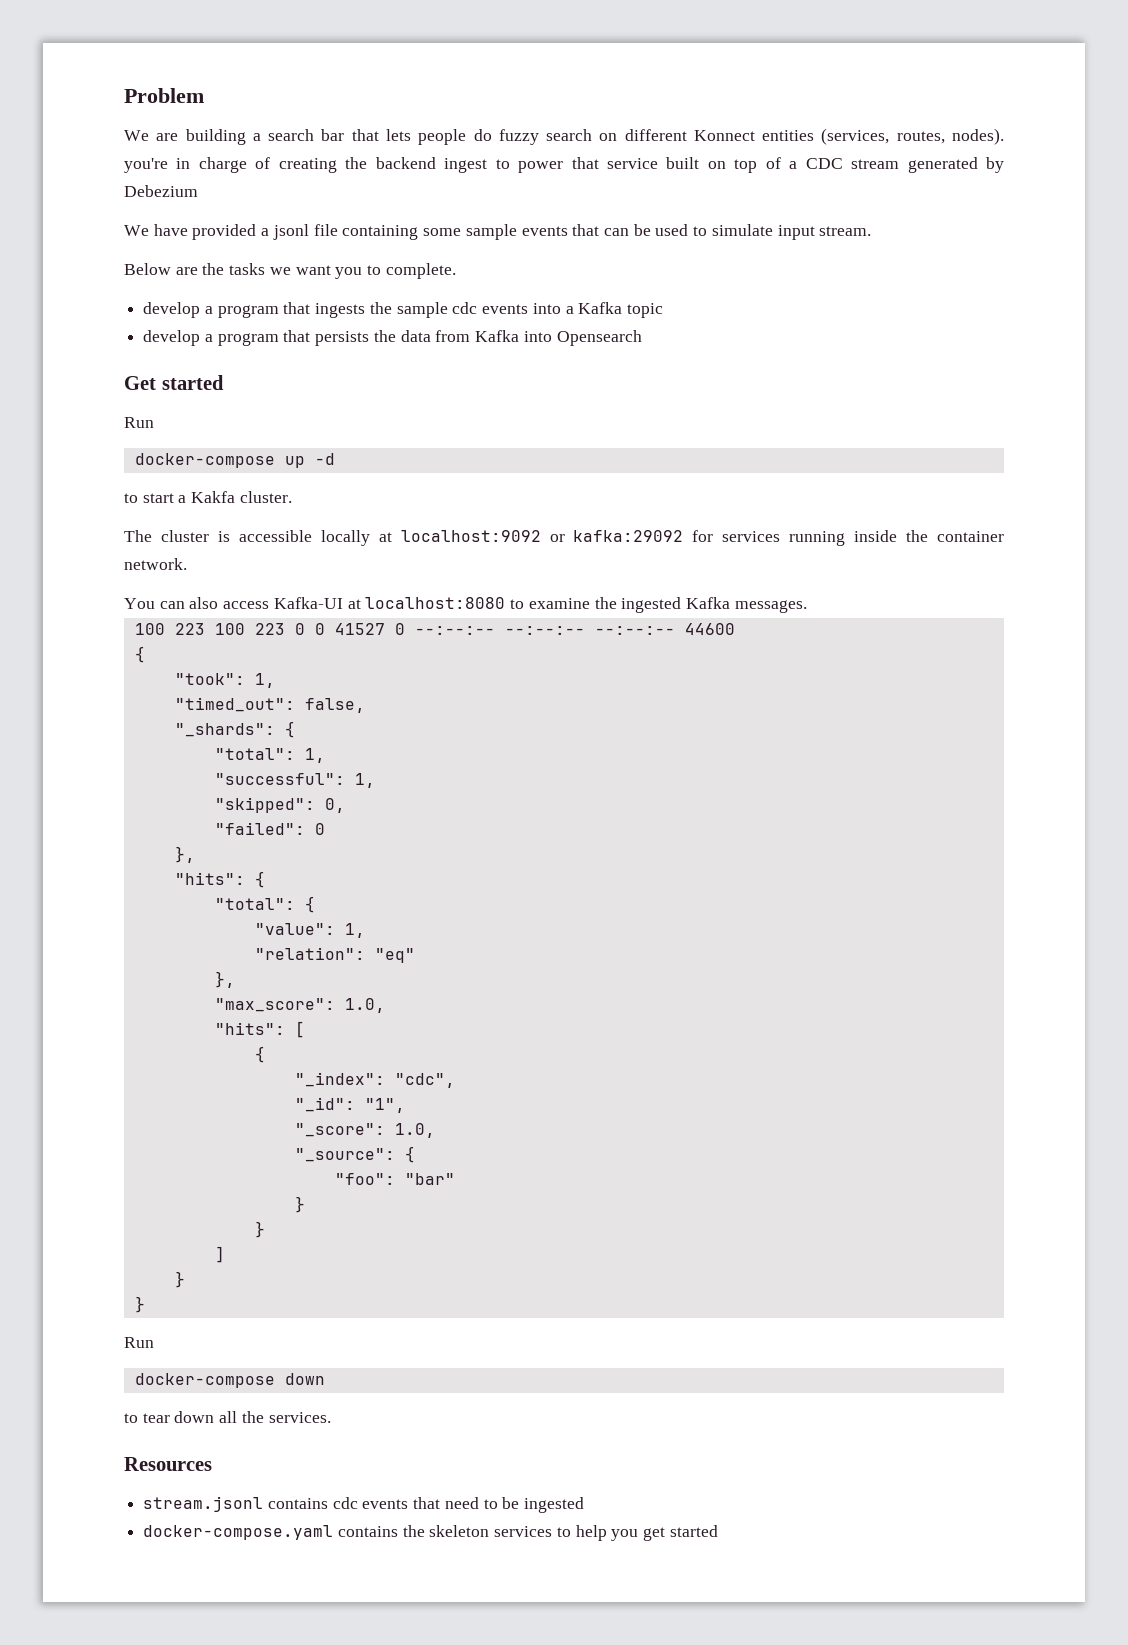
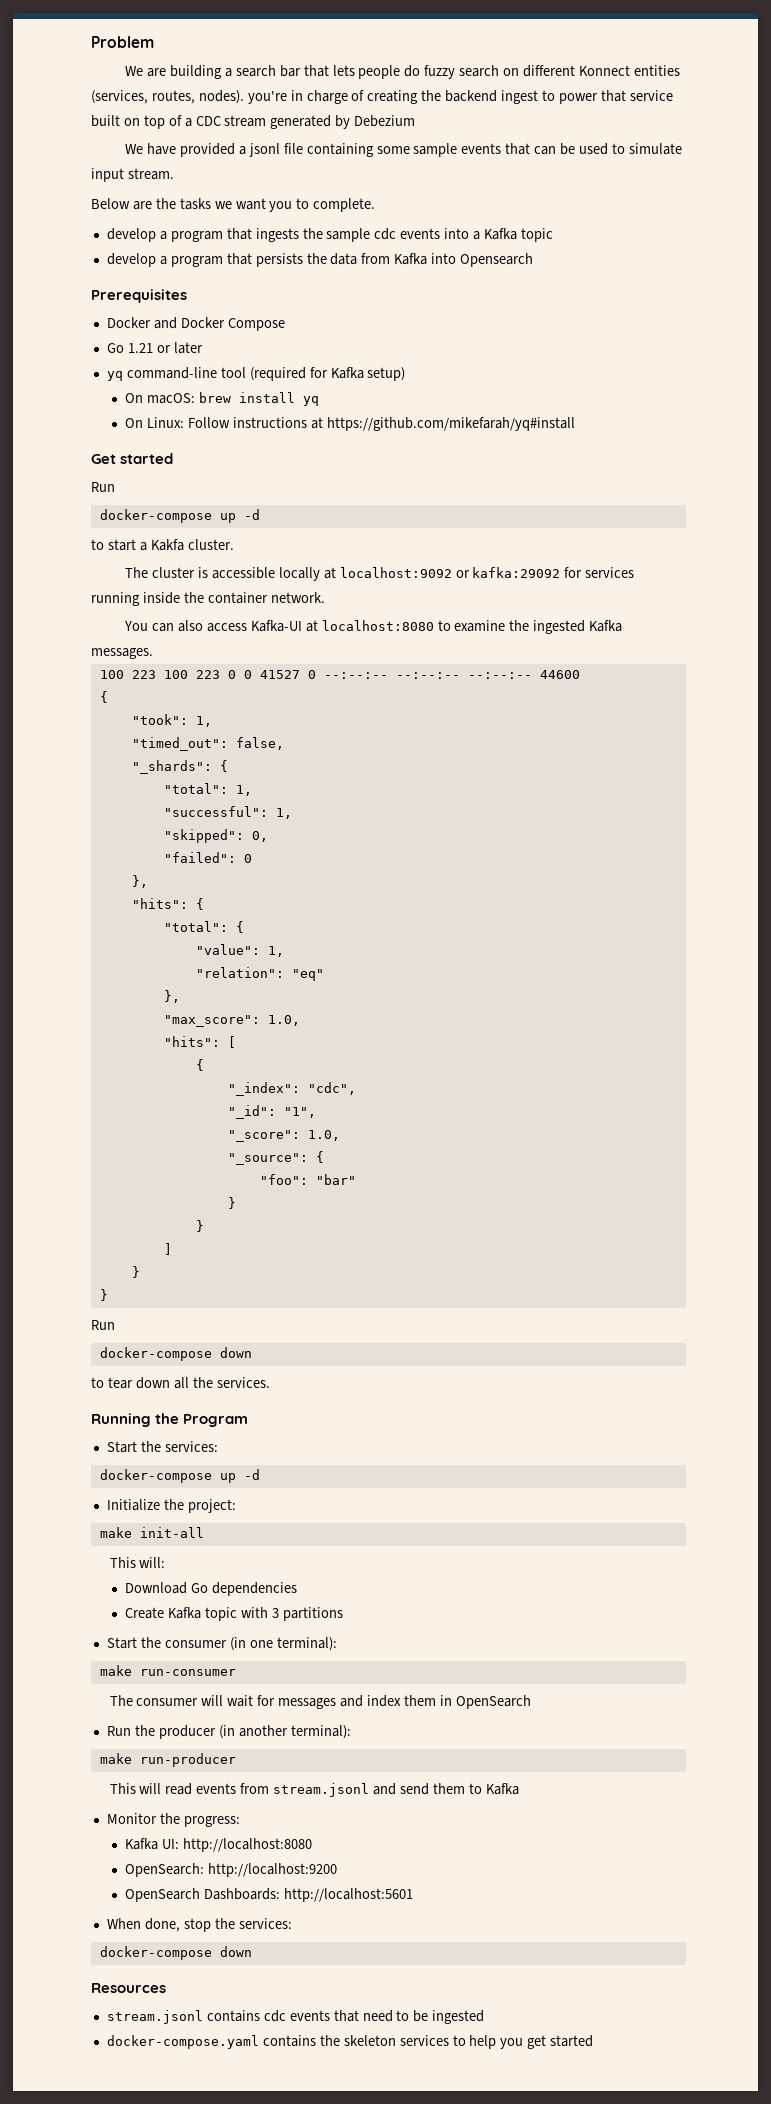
(642, 338) none -> [91,289,187,303] [106,317,285,331] [106,342,203,354] [106,367,406,381] [125,392,320,406] [125,417,576,431] // Prerequisites // Docker and Docker Compose // Go 1.21 or later // yq command-line tool (required for Kafka setup) // On macOS: brew install yq // On Linux: Follow instructions at https://github.com/mikefarah/yq#install
(331, 1417) none -> [91,1413,249,1427] [106,1441,218,1453] [99,1469,260,1483] [106,1499,236,1513] [99,1527,204,1538] [109,1557,166,1568] [125,1582,298,1596] [125,1607,344,1621] [106,1637,337,1651] [99,1665,236,1676] [109,1695,531,1709] [106,1725,351,1739] [99,1753,236,1767] [109,1783,519,1797] [106,1813,240,1827] [125,1838,313,1852] [125,1863,338,1877] [125,1888,414,1902] [106,1918,292,1932] [99,1946,252,1960] // Running the Program // Start the services: // docker-compose up -d // Initialize the project: // make init-all // This will: // Download Go dependencies // Create Kafka topic with 3 partitions // Start the consumer (in one terminal): // make run-consumer // The consumer will wait for messages and index them in OpenSearch // Run the producer (in another terminal): // make run-producer // This will read events from stream.jsonl and send them to Kafka // Monitor the progress: // Kafka UI: http://localhost:8080 // OpenSearch: http://localhost:9200 // OpenSearch Dashboards: http://localhost:5601 // When done, stop the services: // docker-compose down

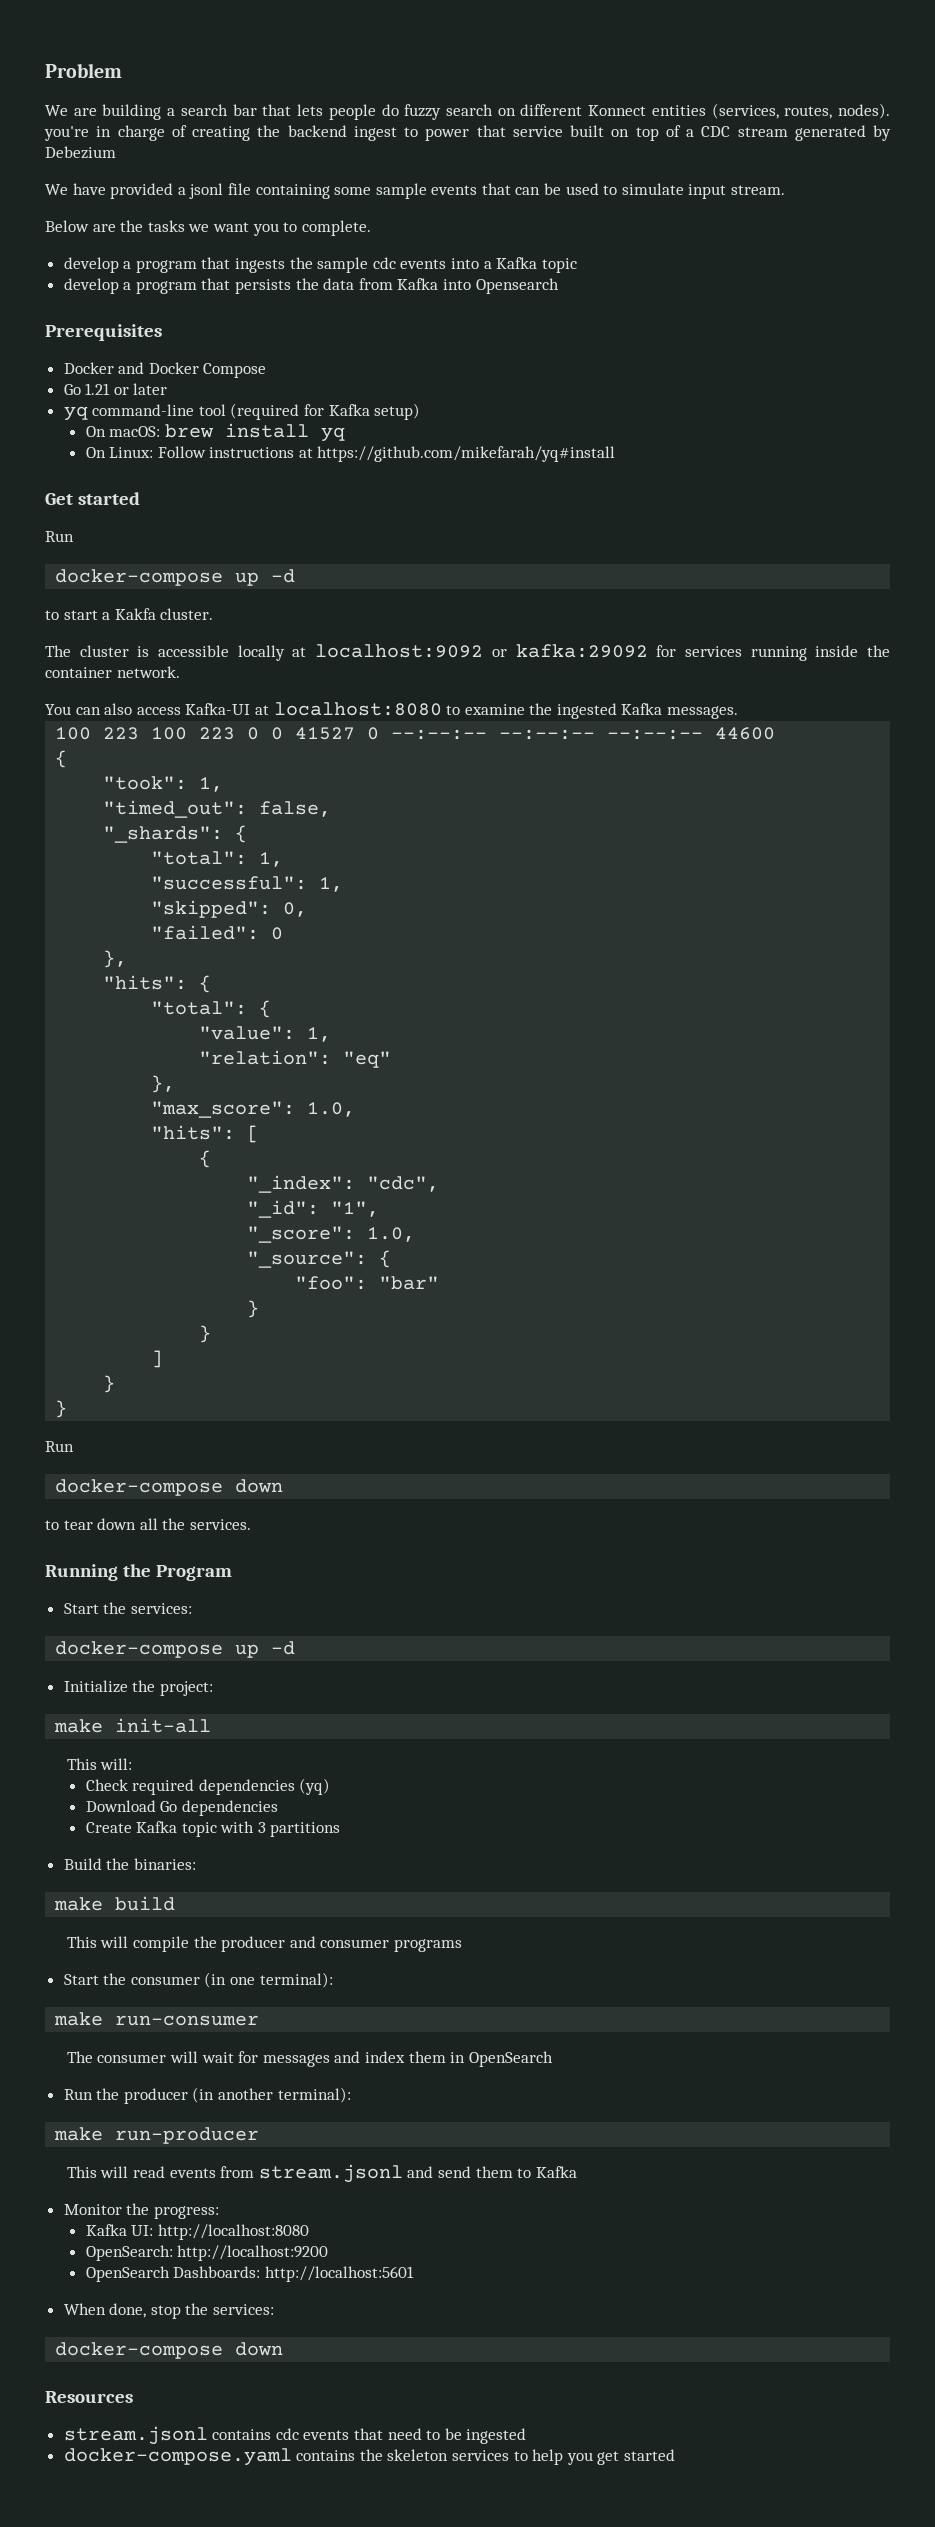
(166, 1562) none -> [85,1778,331,1795] // Check required dependencies (yq)
(344, 1614) none -> [63,1858,196,1870] [54,1896,176,1911] [66,1936,462,1952] // Build the binaries: // make build // This will compile the producer and consumer programs

